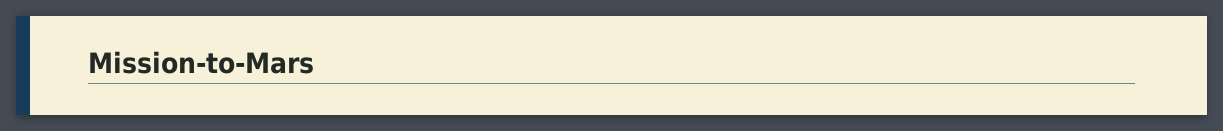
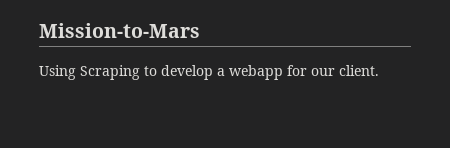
(314, 62) none -> [39,65,379,80] // Using Scraping to develop a webapp for our client.

